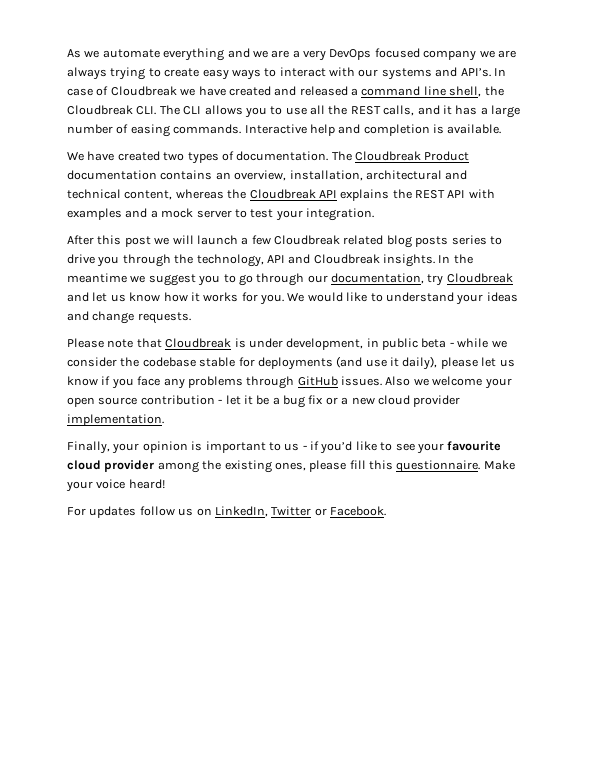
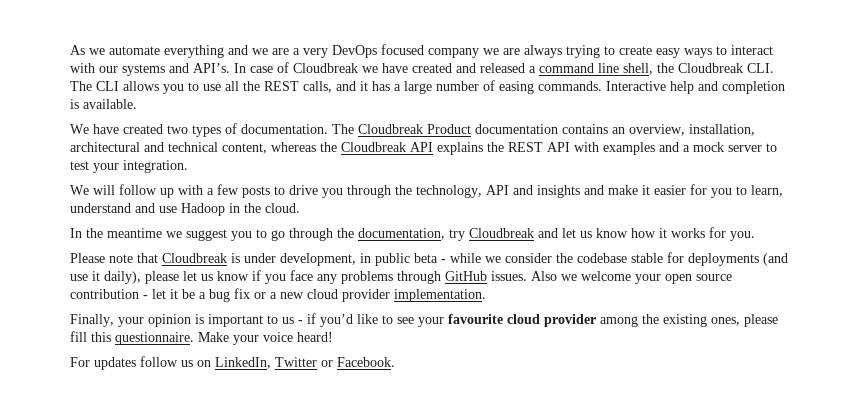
[67,235,487,248] After this post we will launch a few Cloudbreak related blog posts series -> [70,184,270,198] We will follow up with a few posts
[313,254,435,267] Cloudbreak insights. -> [537,184,783,198] [70,203,300,216] insights and make it easier for you to learn, understand and use Hadoop in the cloud. //
[307,275,328,283] our -> [337,228,354,238] the
[287,292,518,305] [67,311,191,324] We would like to understand your ideas and change requests. -> (755, 236) none

